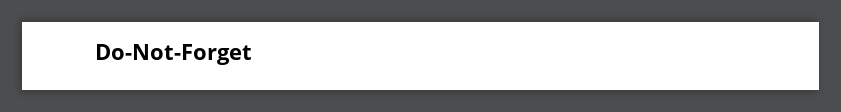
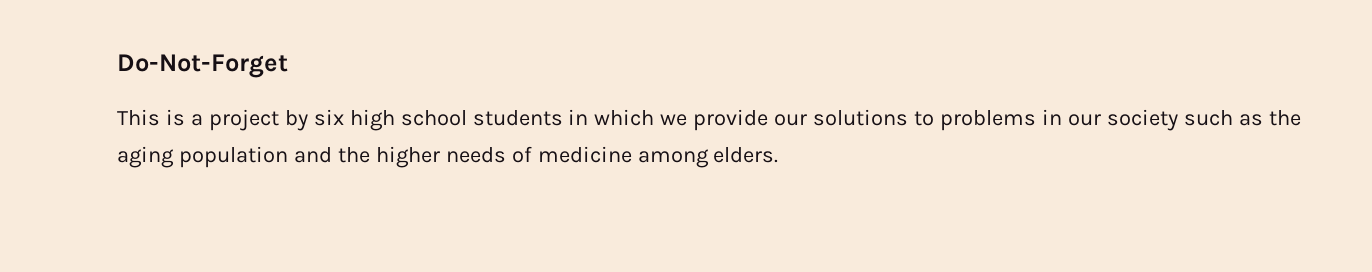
(252, 54) none -> [117,109,1301,131] [117,146,779,168] // This is a project by six high school students in which we provide our solutions to problems in our society such as the aging population and the higher needs of medicine among elders.

